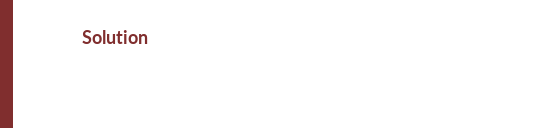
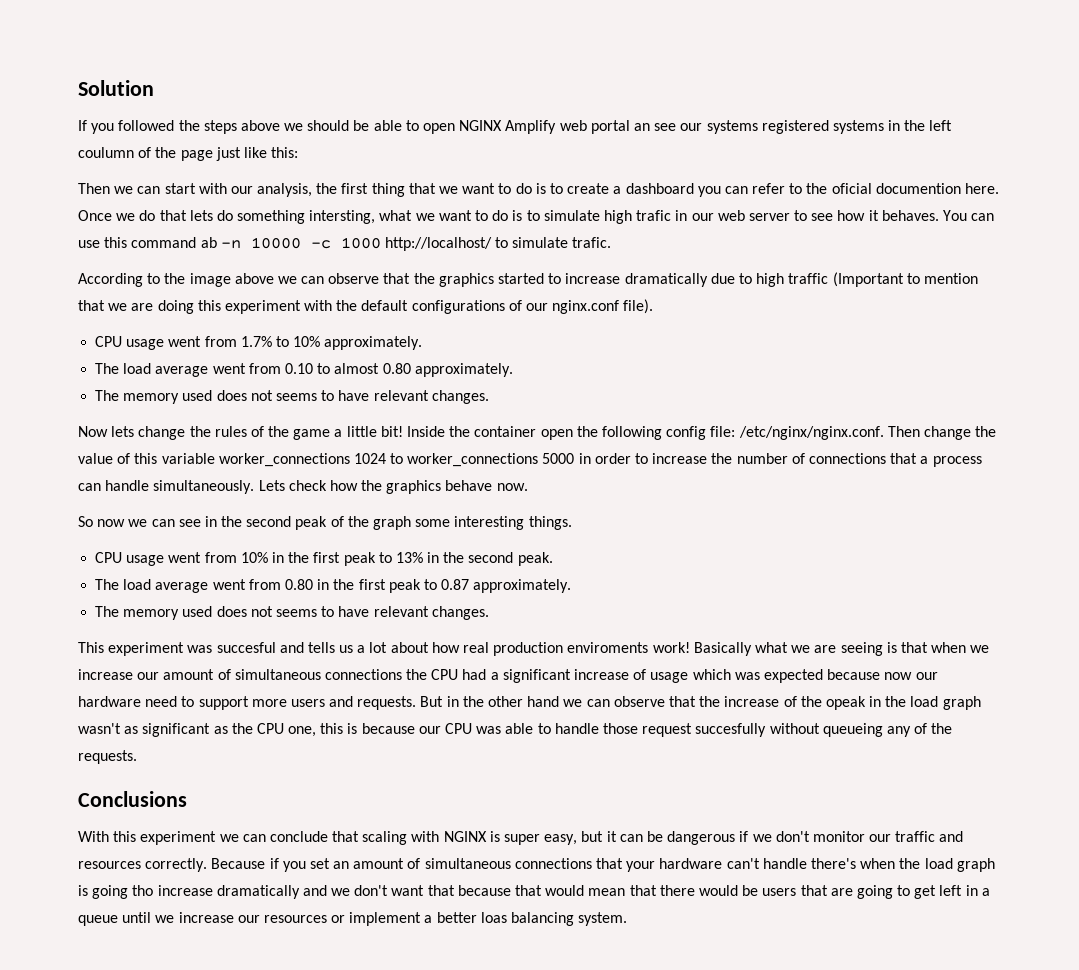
(148, 37) none -> [78,120,953,134] [78,147,299,161] [78,183,999,197] [78,210,995,224] [78,237,612,251] [78,272,978,287] [78,299,654,314] [95,336,423,350] [95,363,513,377] [95,390,489,404] [78,426,997,440] [78,453,982,467] [78,480,528,494] [78,516,572,530] [95,552,553,566] [95,579,572,593] [95,606,489,620] [78,642,990,656] [78,669,938,683] [78,696,981,710] [78,723,953,737] [78,750,137,764] [78,791,187,807] [78,831,964,845] [78,858,995,872] [78,885,990,899] [78,912,628,926] // If you followed the steps above we should be able to open NGINX Amplify web portal an see our systems registered systems in the left coulumn of the page just like this: // Then we can start with our analysis, the first thing that we want to do is to create a dashboard you can refer to the oficial documention here. Once we do that lets do something intersting, what we want to do is to simulate high trafic in our web server to see how it behaves. You can use this command ab -n 10000 -c 1000 http://localhost/ to simulate trafic. // According to the image above we can observe that the graphics started to increase dramatically due to high traffic (Important to mention that we are doing this experiment with the default configurations of our nginx.conf file). // CPU usage went from 1.7% to 10% approximately. // The load average went from 0.10 to almost 0.80 approximately. // The memory used does not seems to have relevant changes. // Now lets change the rules of the game a little bit! Inside the container open the following config file: /etc/nginx/nginx.conf. Then change the value of this variable worker_connections 1024 to worker_connections 5000 in order to increase the number of connections that a process can handle simultaneously. Lets check how the graphics behave now. // So now we can see in the second peak of the graph some interesting things. // CPU usage went from 10% in the first peak to 13% in the second peak. // The load average went from 0.80 in the first peak to 0.87 approximately. // The memory used does not seems to have relevant changes. // This experiment was succesful and tells us a lot about how real production enviroments work! Basically what we are seeing is that when we increase our amount of simultaneous connections the CPU had a significant increase of usage which was expected because now our hardware need to support more users and requests. But in the other hand we can observe that the increase of the opeak in the load graph wasn't as significant as the CPU one, this is because our CPU was able to handle those request succesfully without queueing any of the requests. // Conclusions // With this experiment we can conclude that scaling with NGINX is super easy, but it can be dangerous if we don't monitor our traffic and resources correctly. Because if you set an amount of simultaneous connections that your hardware can't handle there's when the load graph is going tho increase dramatically and we don't want that because that would mean that there would be users that are going to get left in a queue until we increase our resources or implement a better loas balancing system.

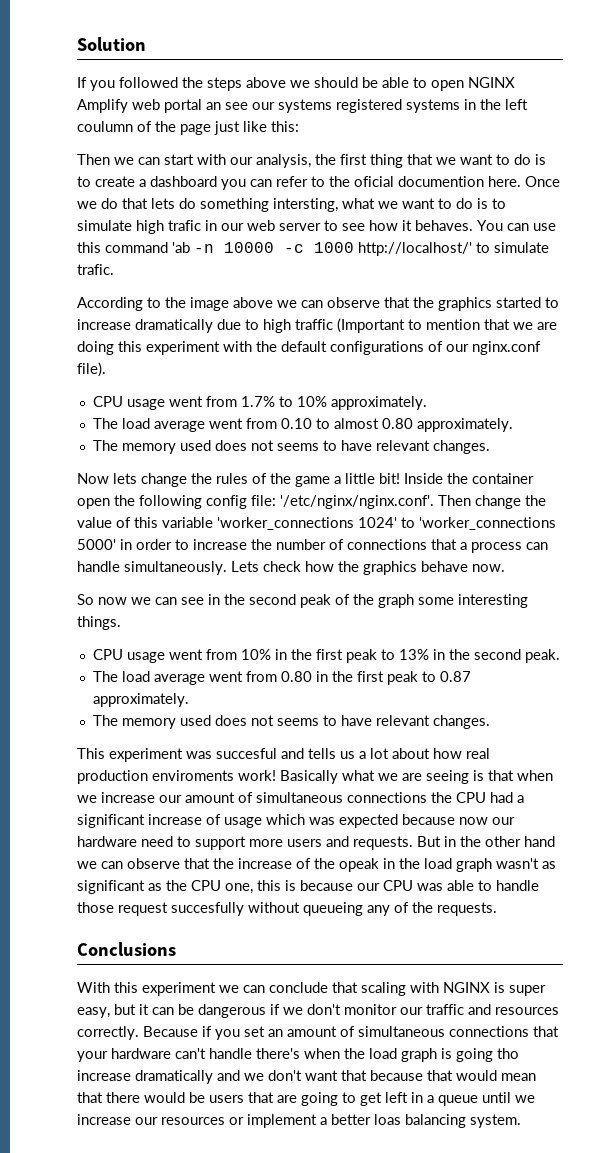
[200,237,217,248] ab -> [172,242,190,253] 'ab
[384,237,492,251] http://localhost/ -> [358,242,472,256] http://localhost/'
[738,426,884,440] /etc/nginx/nginx.conf. -> [280,495,434,509] '/etc/nginx/nginx.conf'.
[218,453,575,467] worker_connections 1024 to worker_connections 5000 -> [217,517,556,530] [77,539,116,550] 'worker_connections 1024' to 'worker_connections 5000'

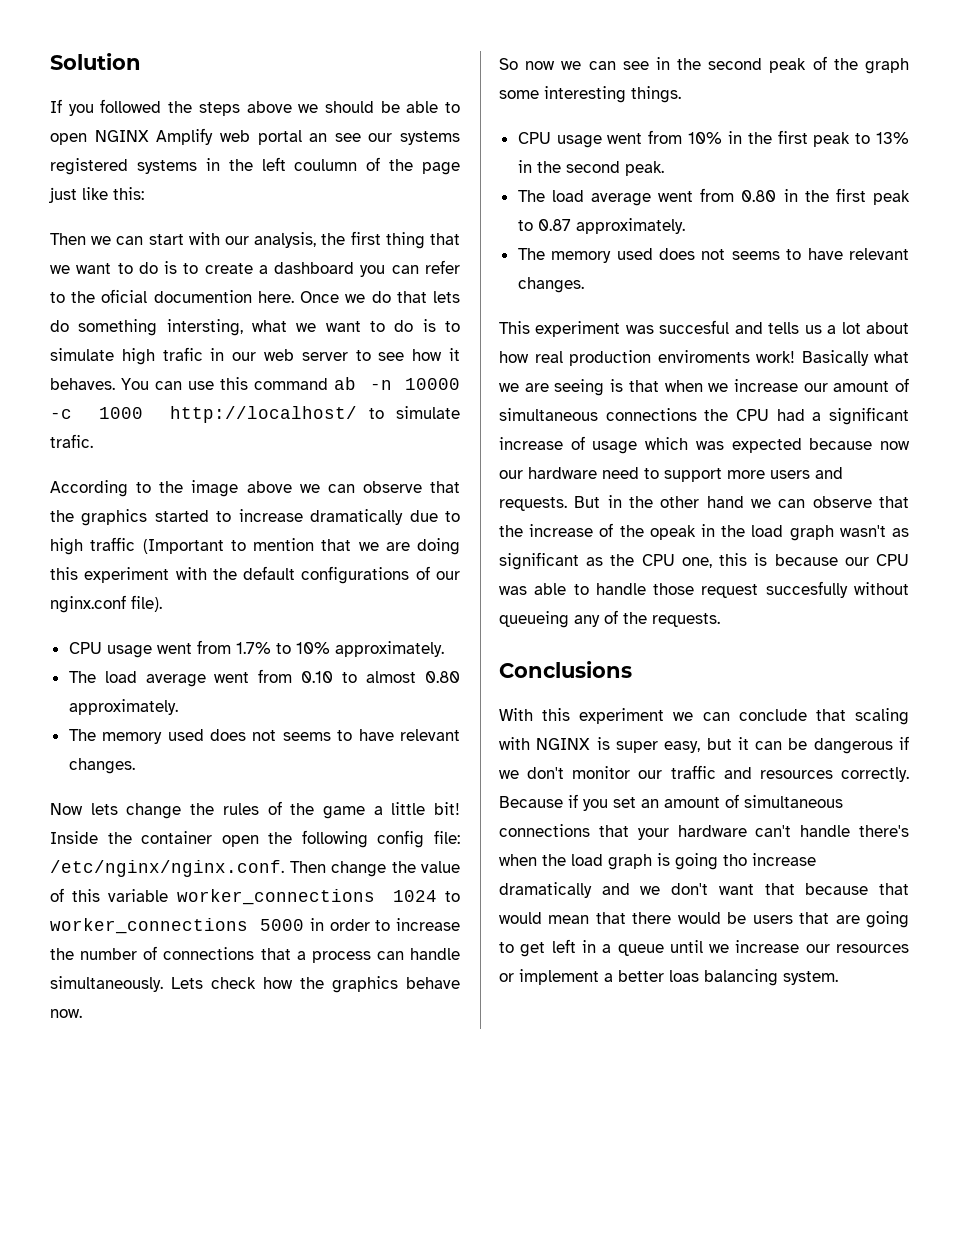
[172,242,190,253] 'ab -> [334,377,357,390] ab
[358,242,472,256] http://localhost/' -> [169,406,357,423] http://localhost/
[280,495,434,509] '/etc/nginx/nginx.conf'. -> [50,860,284,877] /etc/nginx/nginx.conf.
[217,517,556,530] [77,539,116,550] 'worker_connections 1024' to 'worker_connections 5000' -> [176,889,461,905] [50,918,305,934] worker_connections 1024 to worker_connections 5000

